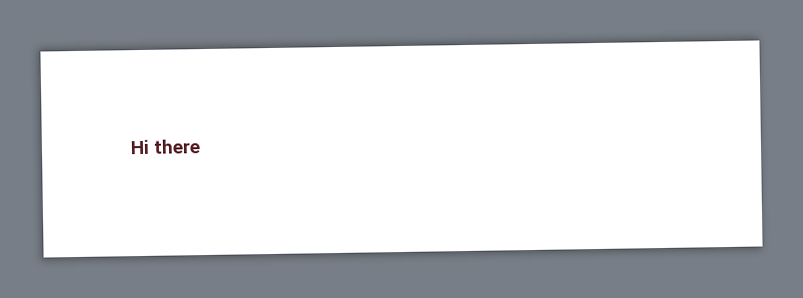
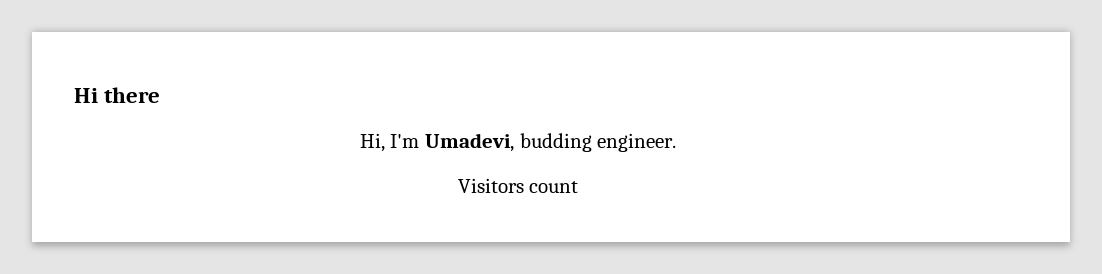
(202, 146) none -> [359,133,677,152] [457,178,579,193] // Hi, I'm Umadevi, budding engineer. // Visitors count

